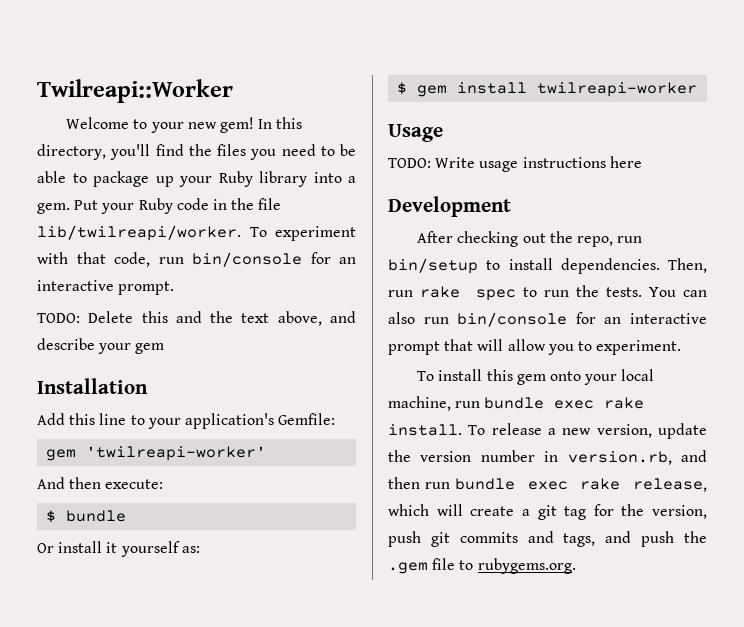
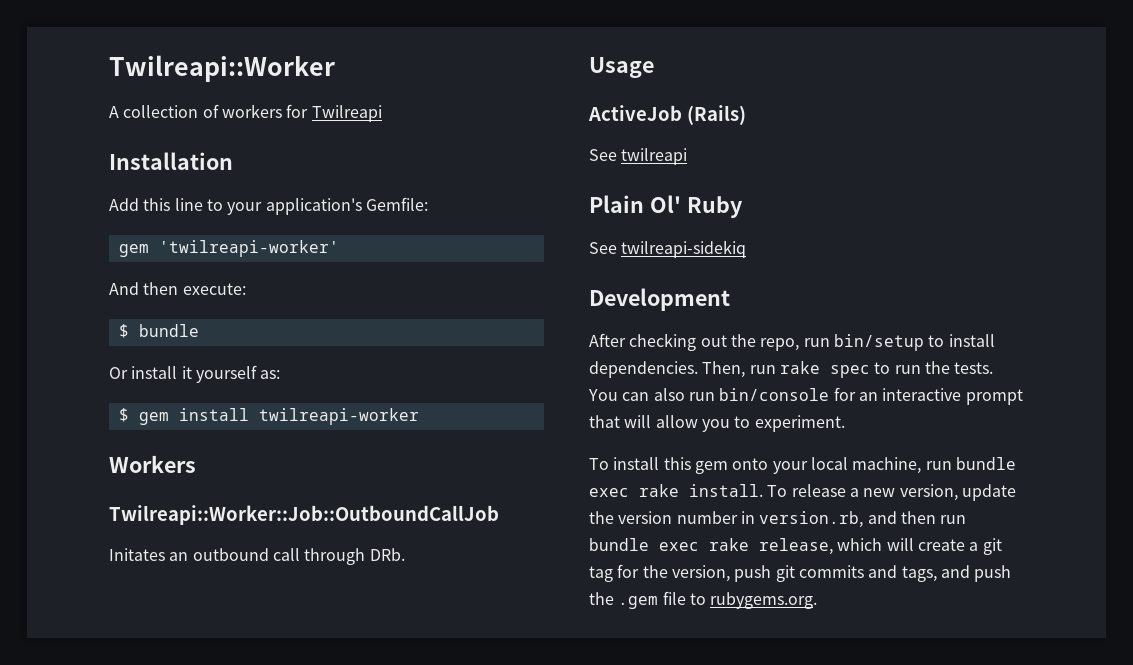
[66,117,303,133] [37,144,356,160] [37,171,356,187] [37,198,282,214] [37,225,356,241] [37,252,356,267] [37,280,175,295] [37,311,356,326] [37,338,165,354] Welcome to your new gem! In this directory, you'll find the files you need to be able to package up your Ruby library into a gem. Put your Ruby code in the file lib/twilreapi/worker. To experiment with that code, run bin/console for an interactive prompt. // TODO: Delete this and the text above, and describe your gem -> [109,104,382,122] A collection of workers for Twilreapi
[388,124,443,142] [388,156,642,172] Usage // TODO: Write usage instructions here -> [109,455,196,473] [109,505,499,525] [109,548,405,565] [589,57,654,78] [588,105,746,125] [589,148,688,165] [589,195,743,218] [589,240,747,258] Workers // Twilreapi::Worker::Job::OutboundCallJob // Initates an outbound call through DRb. // Usage // ActiveJob (Rails) // See twilreapi // Plain Ol' Ruby // See twilreapi-sidekiq

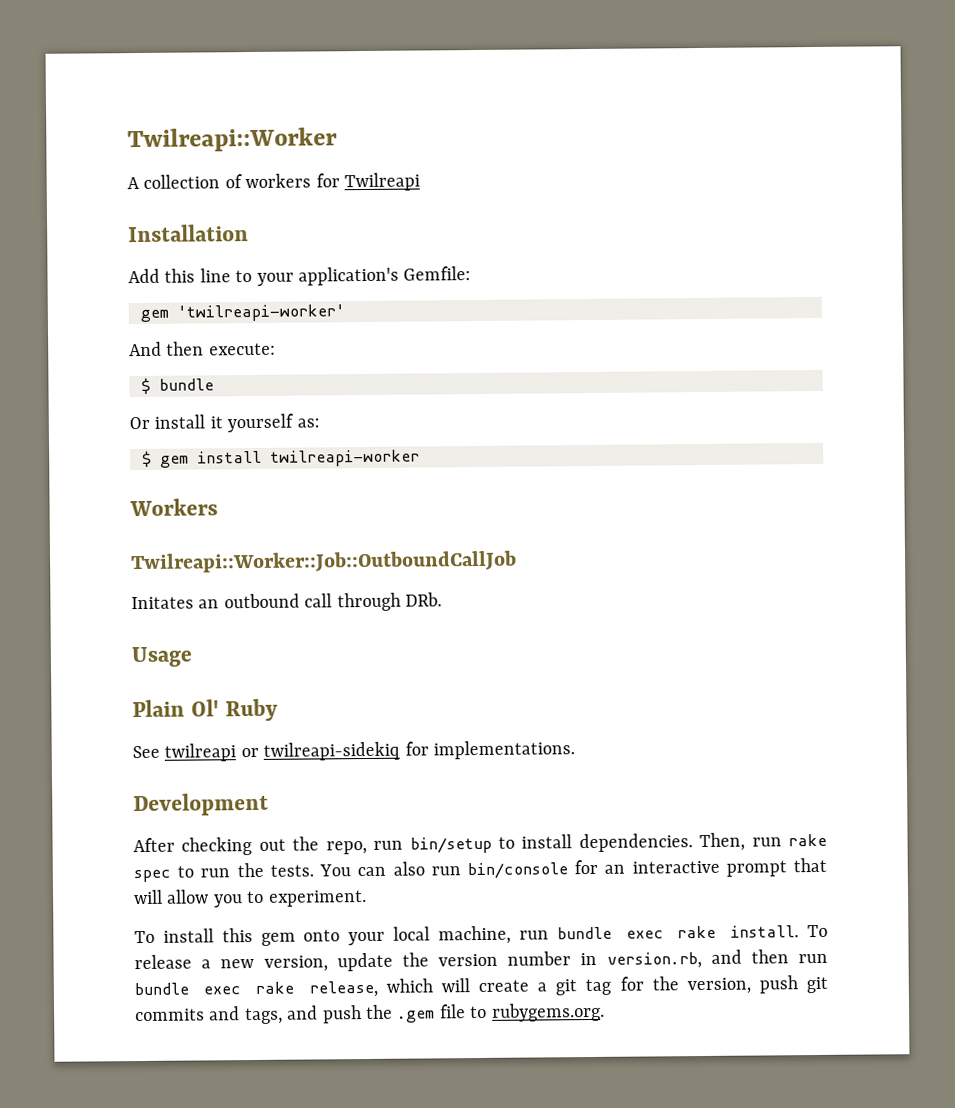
[588,105,746,125] [589,148,688,165] // ActiveJob (Rails) // See twilreapi -> (192, 657) none
(617, 248) none -> [164,743,259,762] twilreapi or
(747, 249) none -> [404,740,575,760] for implementations.

